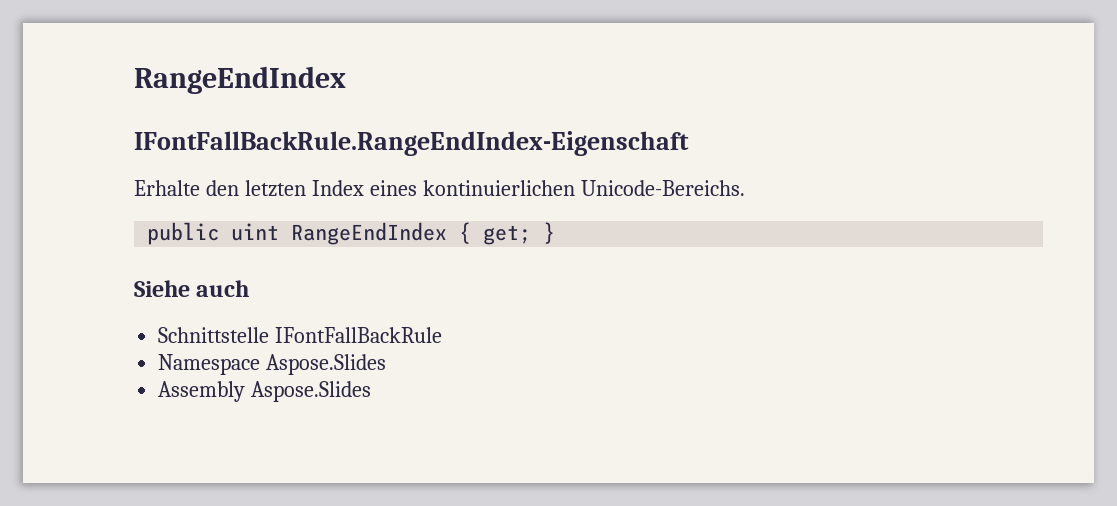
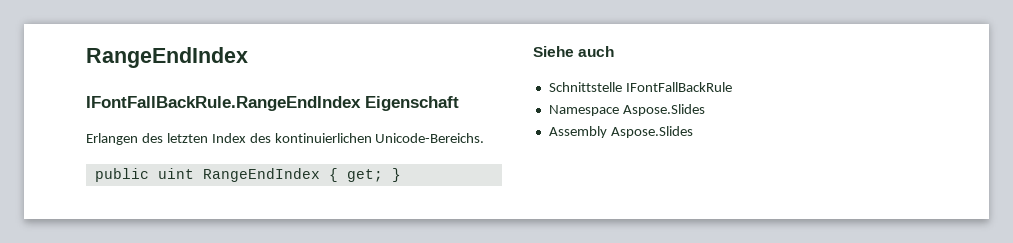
[134,131,689,156] [134,180,239,196] IFontFallBackRule.RangeEndIndex-Eigenschaft // Erhalte den -> [86,96,459,111] [86,133,163,145] IFontFallBackRule.RangeEndIndex Eigenschaft // Erlangen des
[369,180,417,196] eines -> [249,133,271,143] des

